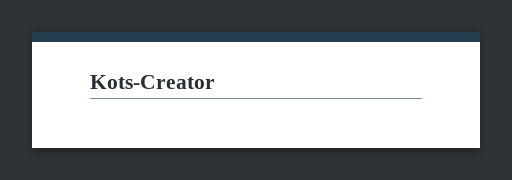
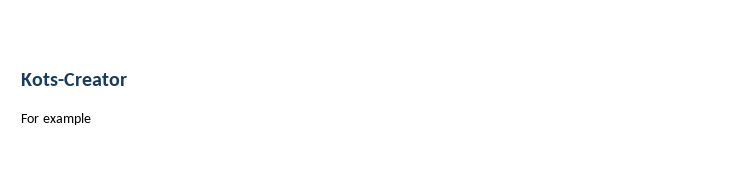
(215, 82) none -> [21,113,91,125] // For example

